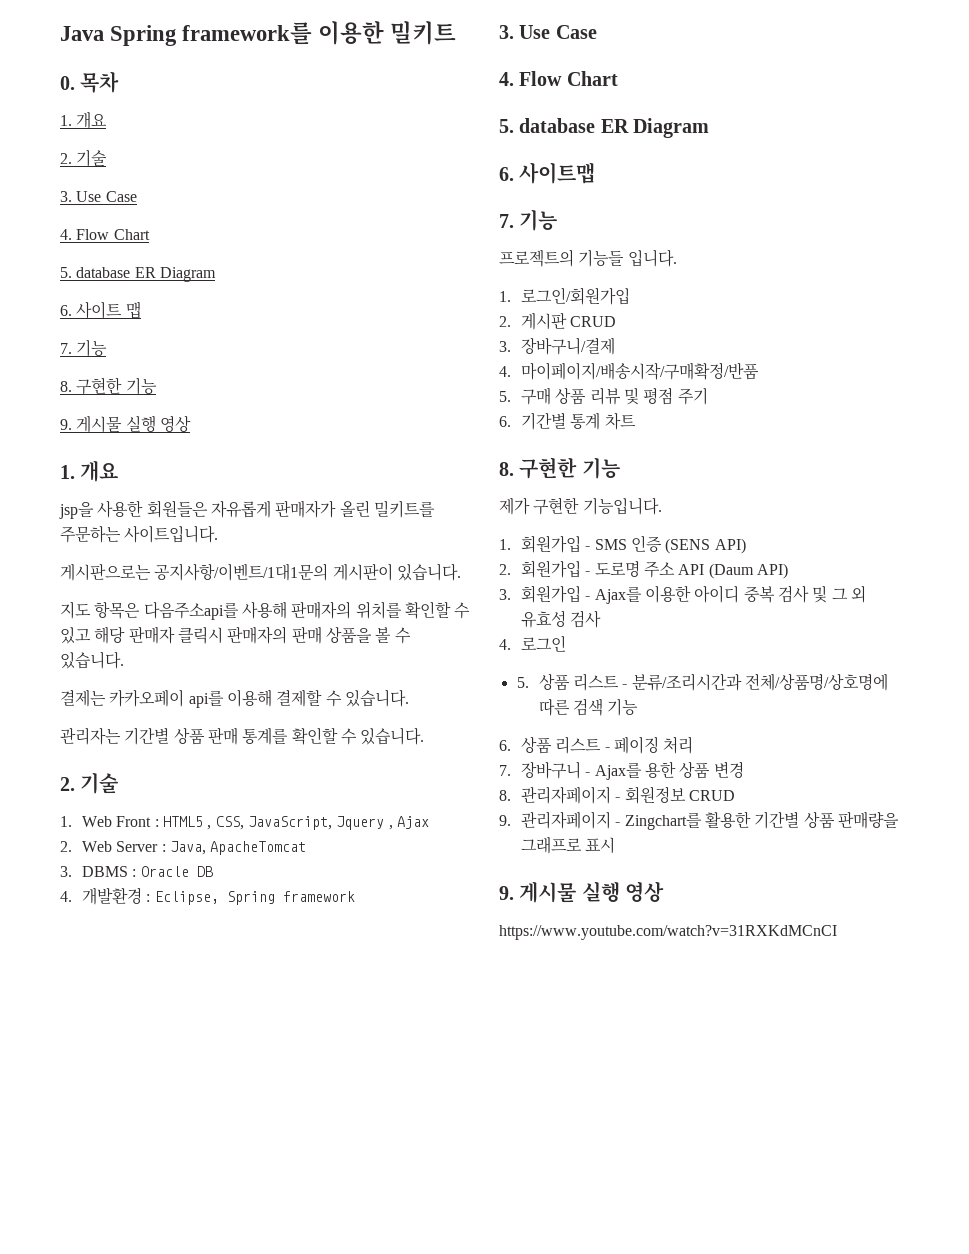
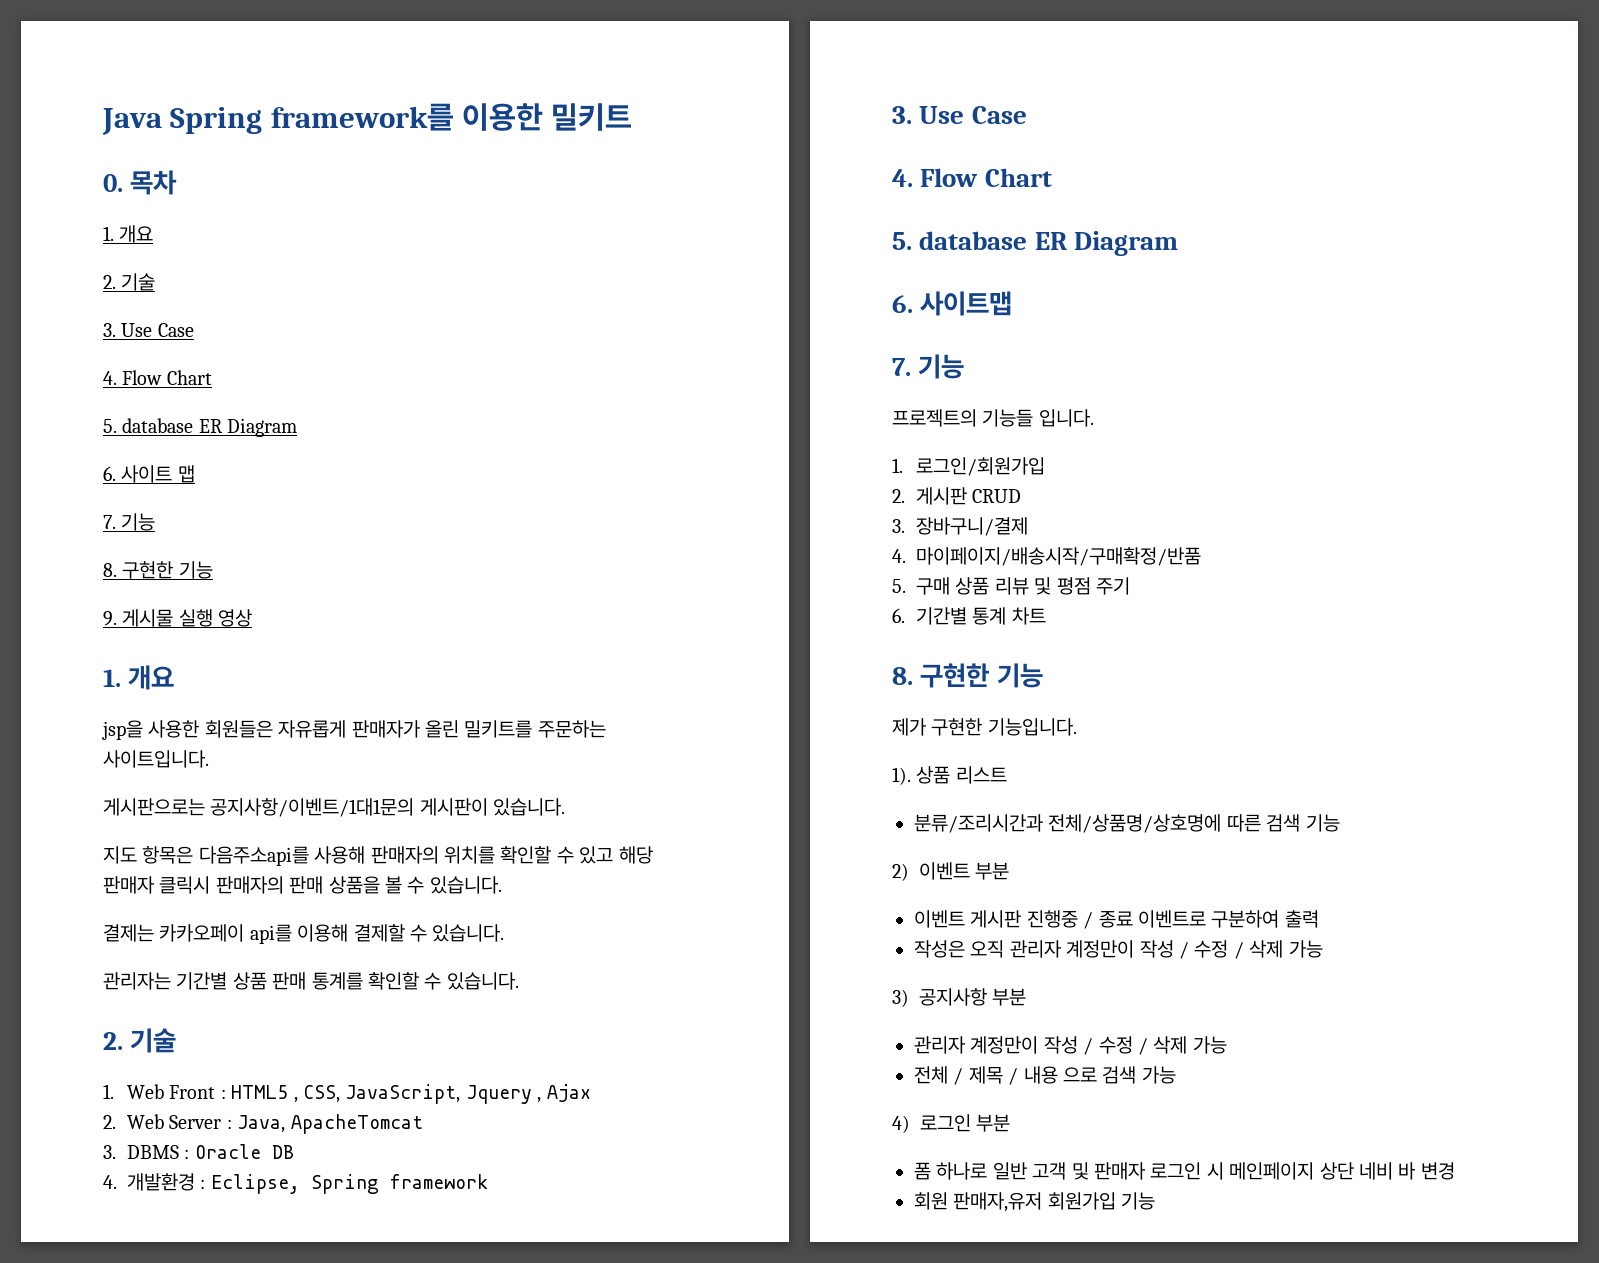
[499,535,746,554] [499,560,788,579] [499,585,866,604] [521,610,602,628] [499,635,567,652] [516,673,628,691] 1. 회원가입 - SMS 인증 (SENS API) // 2. 회원가입 - 도로명 주소 API (Daum API) // 3. 회원가입 - Ajax를 이용한 아이디 중복 검사 및 그 외 유효성 검사 // 4. 로그인 // 5. 상품 리스트 - -> [892,766,1007,785] 1). 상품 리스트 //
[499,736,694,754] [499,761,744,780] [499,786,736,804] [499,811,899,830] [521,836,616,854] [499,881,665,903] [499,925,837,940] 6. 상품 리스트 - 페이징 처리 // 7. 장바구니 - Ajax를 용한 상품 변경 // 8. 관리자페이지 - 회원정보 CRUD // 9. 관리자페이지 - Zingchart를 활용한 기간별 상품 판매량을 그래프로 표시 // 9. 게시물 실행 영상 // https://www.youtube.com/watch?v=31RXKdMCnCI -> [892,862,1010,881] [914,910,1319,929] [914,940,1323,959] [892,988,1027,1007] [914,1036,1227,1055] [914,1066,1176,1085] [892,1114,1011,1133] [914,1162,1455,1180] [914,1192,1156,1212] 2) 이벤트 부분 // 이벤트 게시판 진행중 / 종료 이벤트로 구분하여 출력 // 작성은 오직 관리자 계정만이 작성 / 수정 / 삭제 가능 // 3) 공지사항 부분 // 관리자 계정만이 작성 / 수정 / 삭제 가능 // 전체 / 제목 / 내용 으로 검색 가능 // 4) 로그인 부분 // 폼 하나로 일반 고객 및 판매자 로그인 시 메인페이지 상단 네비 바 변경 // 회원 판매자,유저 회원가입 기능

